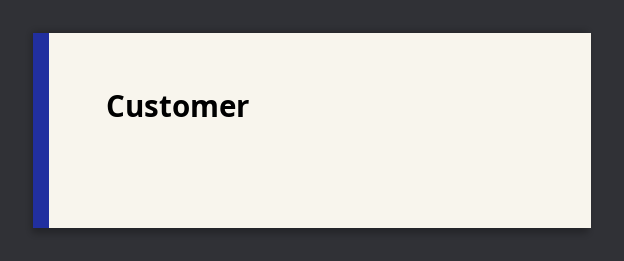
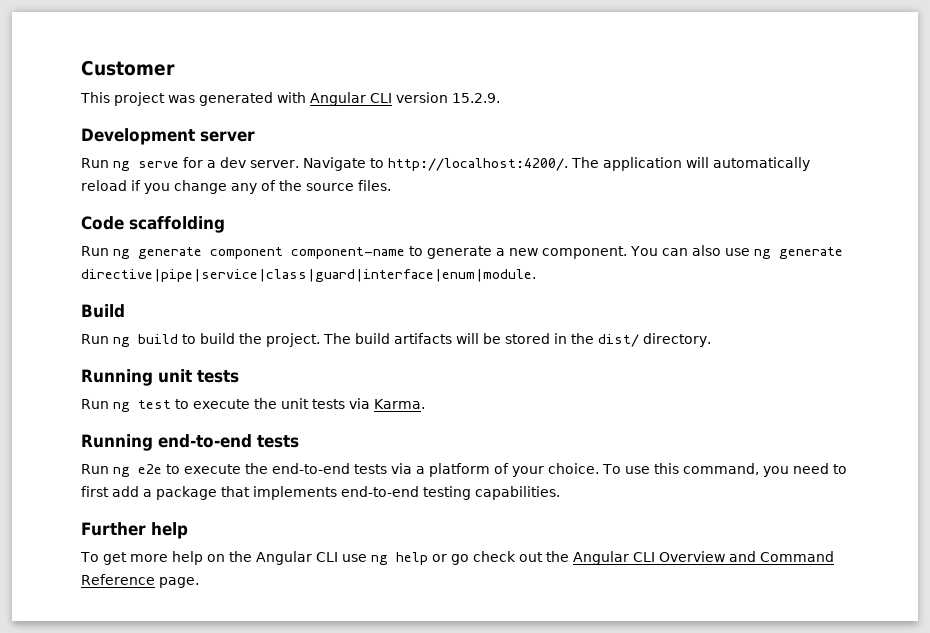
(249, 106) none -> [80,92,500,106] [81,128,255,145] [81,157,810,171] [81,180,391,194] [81,216,225,233] [81,245,843,259] [81,269,536,282] [81,304,125,318] [81,333,711,347] [81,369,239,386] [81,398,425,412] [81,434,299,451] [81,463,847,477] [81,486,560,500] [81,522,188,539] [80,551,834,565] [81,574,199,588] // This project was generated with Angular CLI version 15.2.9. // Development server // Run ng serve for a dev server. Navigate to http://localhost:4200/. The application will automatically reload if you change any of the source files. // Code scaffolding // Run ng generate component component-name to generate a new component. You can also use ng generate directive|pipe|service|class|guard|interface|enum|module. // Build // Run ng build to build the project. The build artifacts will be stored in the dist/ directory. // Running unit tests // Run ng test to execute the unit tests via Karma. // Running end-to-end tests // Run ng e2e to execute the end-to-end tests via a platform of your choice. To use this command, you need to first add a package that implements end-to-end testing capabilities. // Further help // To get more help on the Angular CLI use ng help or go check out the Angular CLI Overview and Command Reference page.

